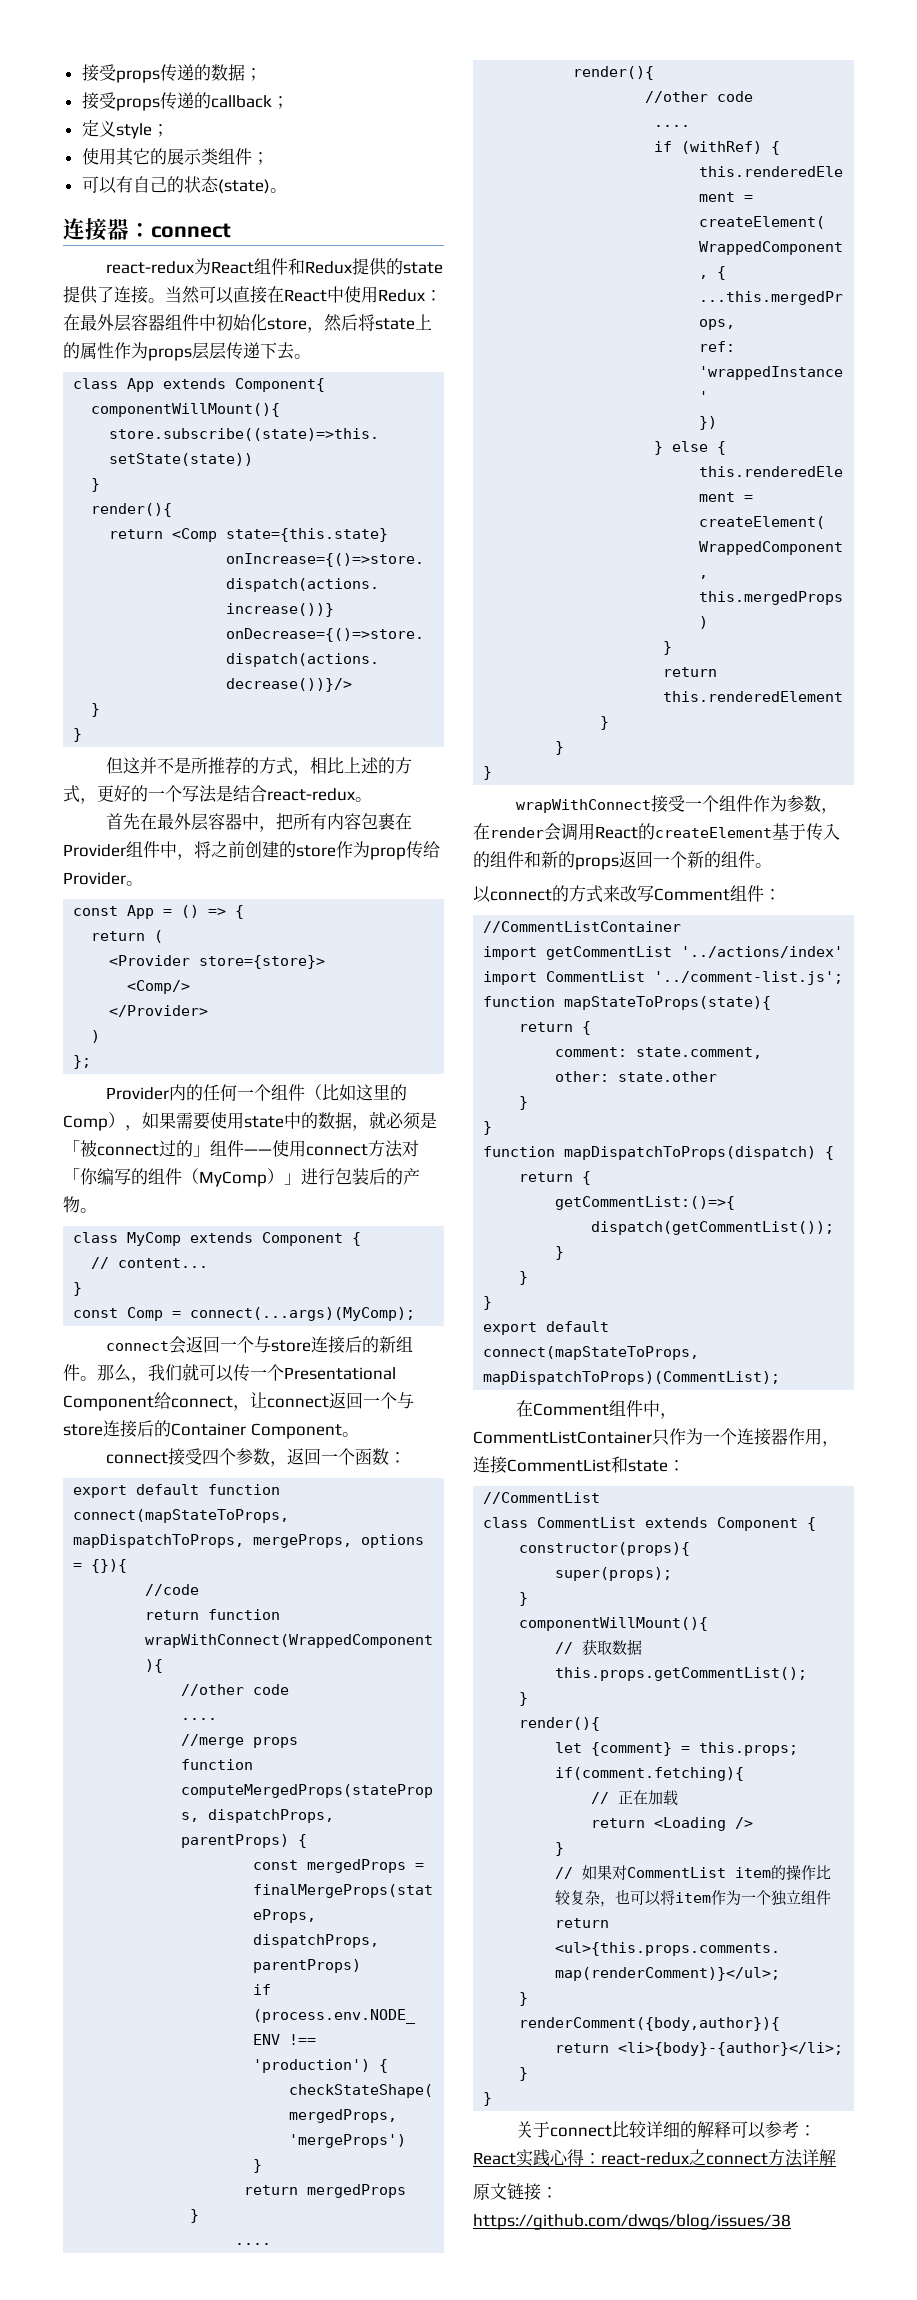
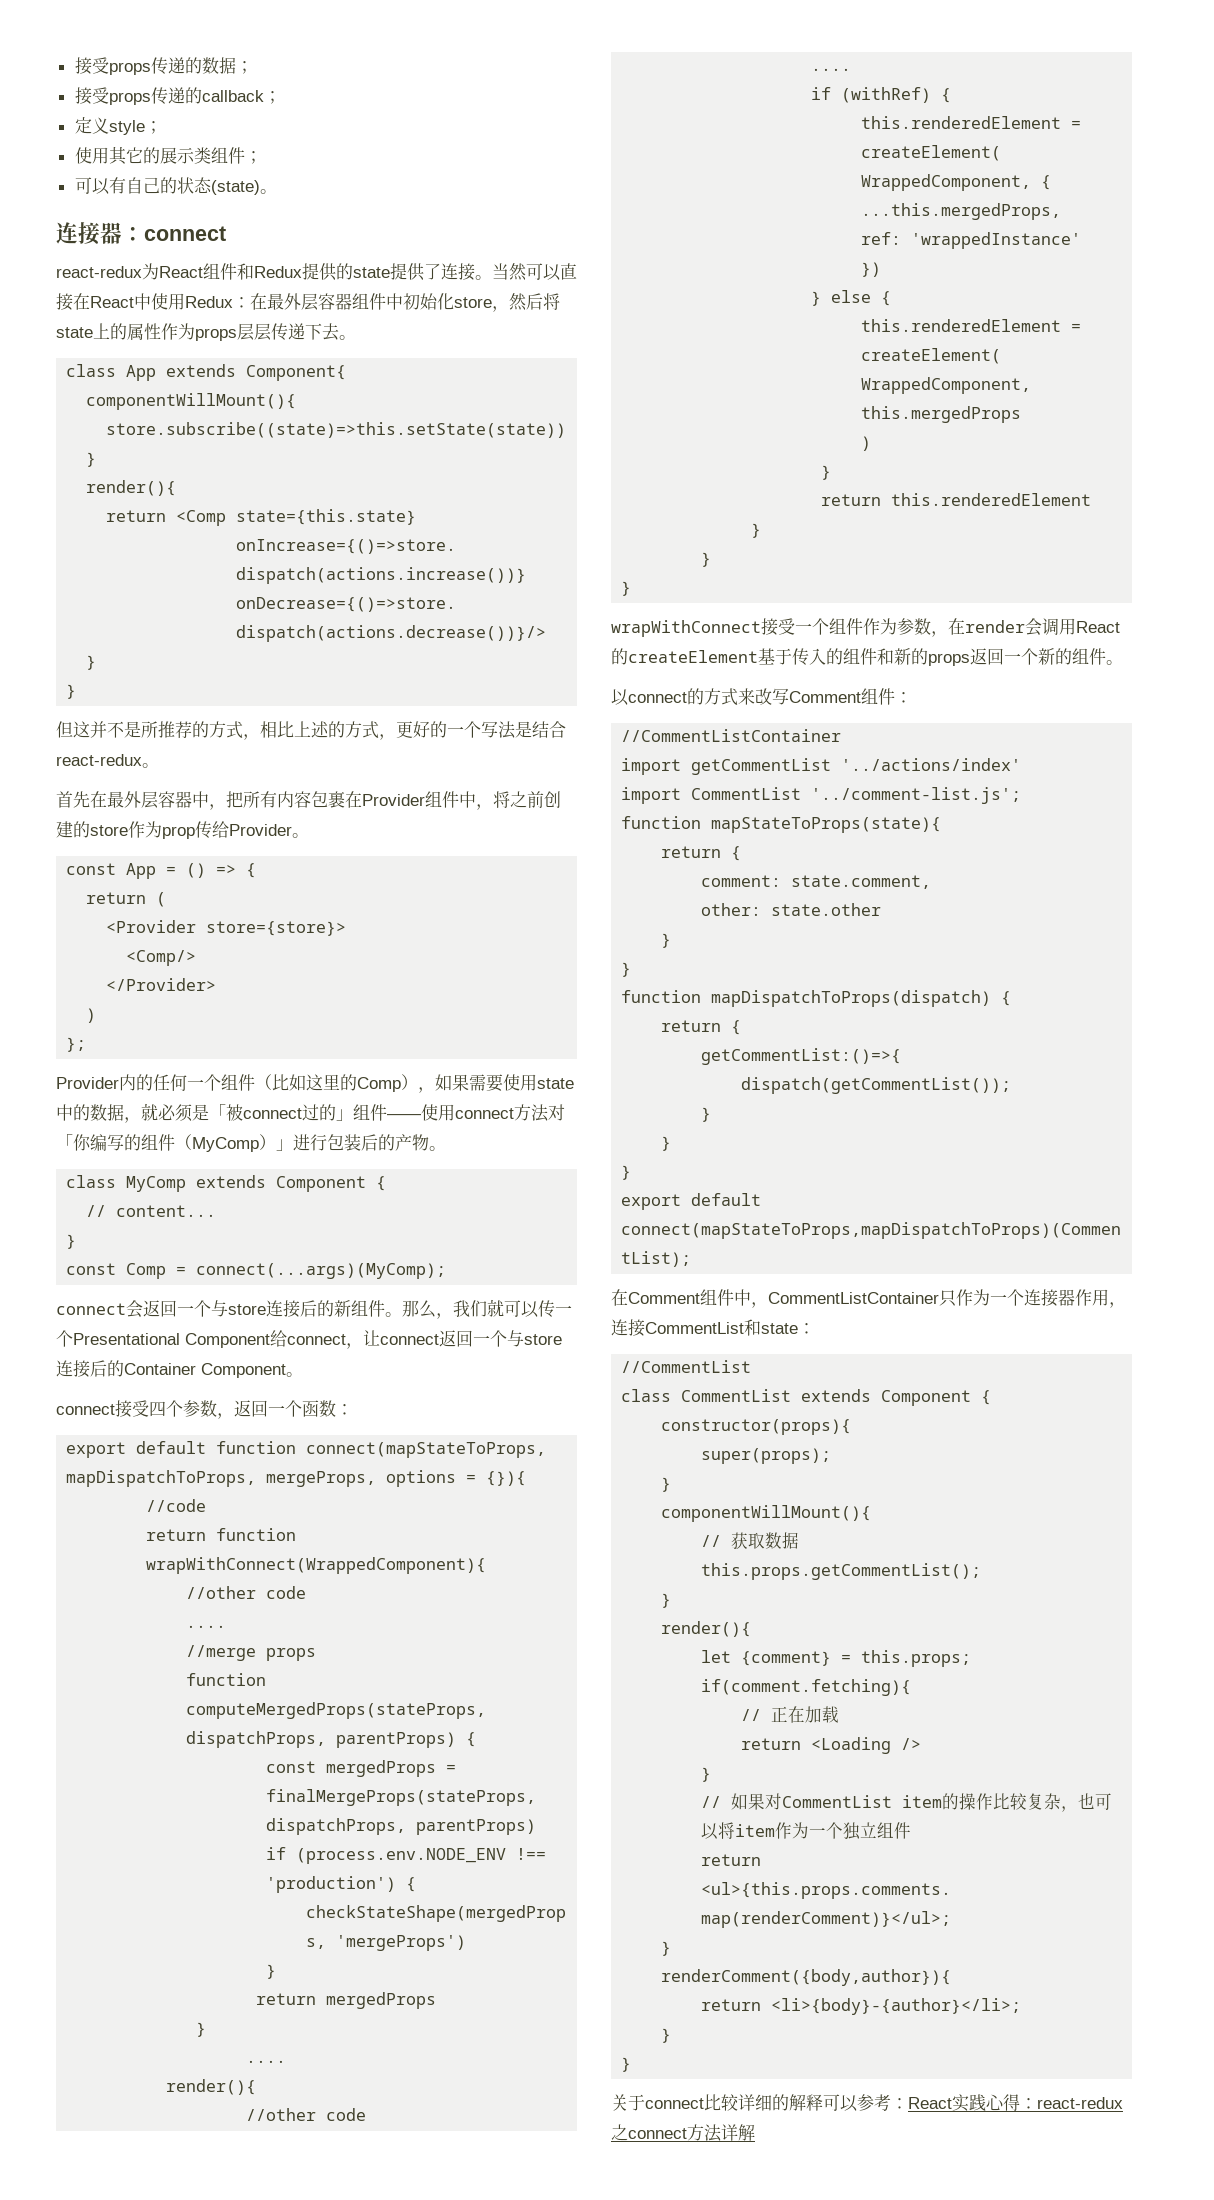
[473,2183,558,2201] [473,2214,791,2230] // 原文链接：https://github.com/dwqs/blog/issues/38 -> (755, 2132) none

